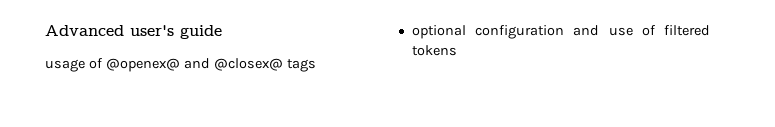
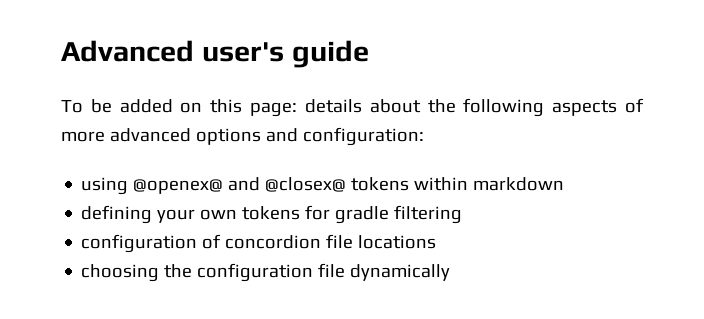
[45,58,316,72] [411,25,710,39] [411,45,457,56] usage of @openex@ and @closex@ tags // optional configuration and use of filtered tokens -> [61,98,644,117] [61,127,424,146] [81,177,565,195] [81,205,463,224] [81,234,437,253] [81,263,451,282] To be added on this page: details about the following aspects of more advanced options and configuration: // using @openex@ and @closex@ tokens within markdown // defining your own tokens for gradle filtering // configuration of concordion file locations // choosing the configuration file dynamically

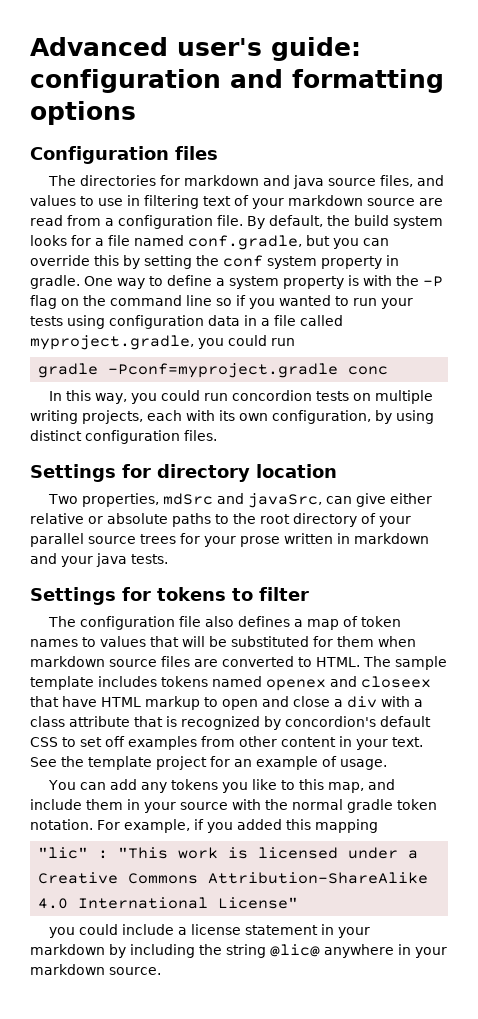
[291,40,369,68] [61,98,644,117] [61,127,424,146] [81,177,565,195] [81,205,463,224] [81,234,437,253] [81,263,451,282] guide // To be added on this page: details about the following aspects of more advanced options and configuration: // using @openex@ and @closex@ tokens within markdown // defining your own tokens for gradle filtering // configuration of concordion file locations // choosing the configuration file dynamically -> [271,37,361,61] [30,69,444,93] [30,101,136,125] [30,146,218,164] [48,175,445,189] [30,195,443,209] [30,215,443,229] [30,235,389,250] [30,255,399,269] [30,275,443,289] [30,295,413,309] [30,315,343,329] [30,335,295,350] [38,363,389,378] [49,390,434,404] [30,410,434,424] [30,430,217,444] [30,464,337,482] [48,493,433,508] [30,513,411,527] [30,533,429,547] [30,553,168,567] [30,587,309,605] [48,616,402,630] [30,636,416,647] [30,656,447,670] [30,676,431,691] [30,696,423,710] [30,716,431,730] [30,736,423,750] [30,756,387,770] [48,779,396,793] [30,799,437,813] [30,819,378,833] [38,847,419,859] [38,872,429,884] [38,897,299,909] [49,924,371,938] [30,944,447,958] [30,964,161,975] guide: configuration and formatting options // Configuration files // The directories for markdown and java source files, and values to use in filtering text of your markdown source are read from a configuration file. By default, the build system looks for a file named conf.gradle, but you can override this by setting the conf system property in gradle. One way to define a system property is with the -P flag on the command line so if you wanted to run your tests using configuration data in a file called myproject.gradle, you could run // gradle -Pconf=myproject.gradle conc // In this way, you could run concordion tests on multiple writing projects, each with its own configuration, by using distinct configuration files. // Settings for directory location // Two properties, mdSrc and javaSrc, can give either relative or absolute paths to the root directory of your parallel source trees for your prose written in markdown and your java tests. // Settings for tokens to filter // The configuration file also defines a map of token names to values that will be substituted for them when markdown source files are converted to HTML. The sample template includes tokens named openex and closeex that have HTML markup to open and close a div with a class attribute that is recognized by concordion's default CSS to set off examples from other content in your text. See the template project for an example of usage. // You can add any tokens you like to this map, and include them in your source with the normal gradle token notation. For example, if you added this mapping // "lic" : "This work is licensed under a Creative Commons Attribution-ShareAlike 4.0 International License" // you could include a license statement in your markdown by including the string @lic@ anywhere in your markdown source.

